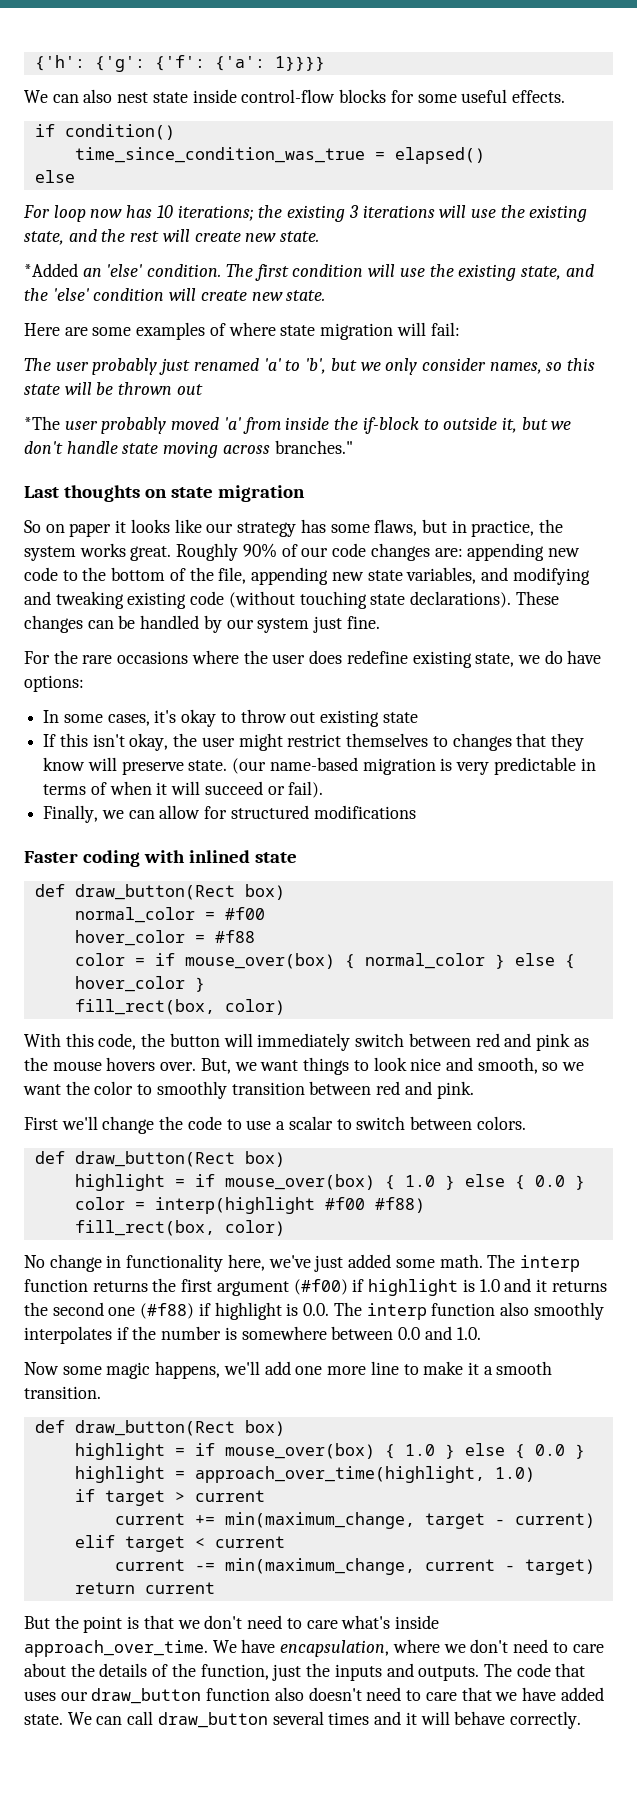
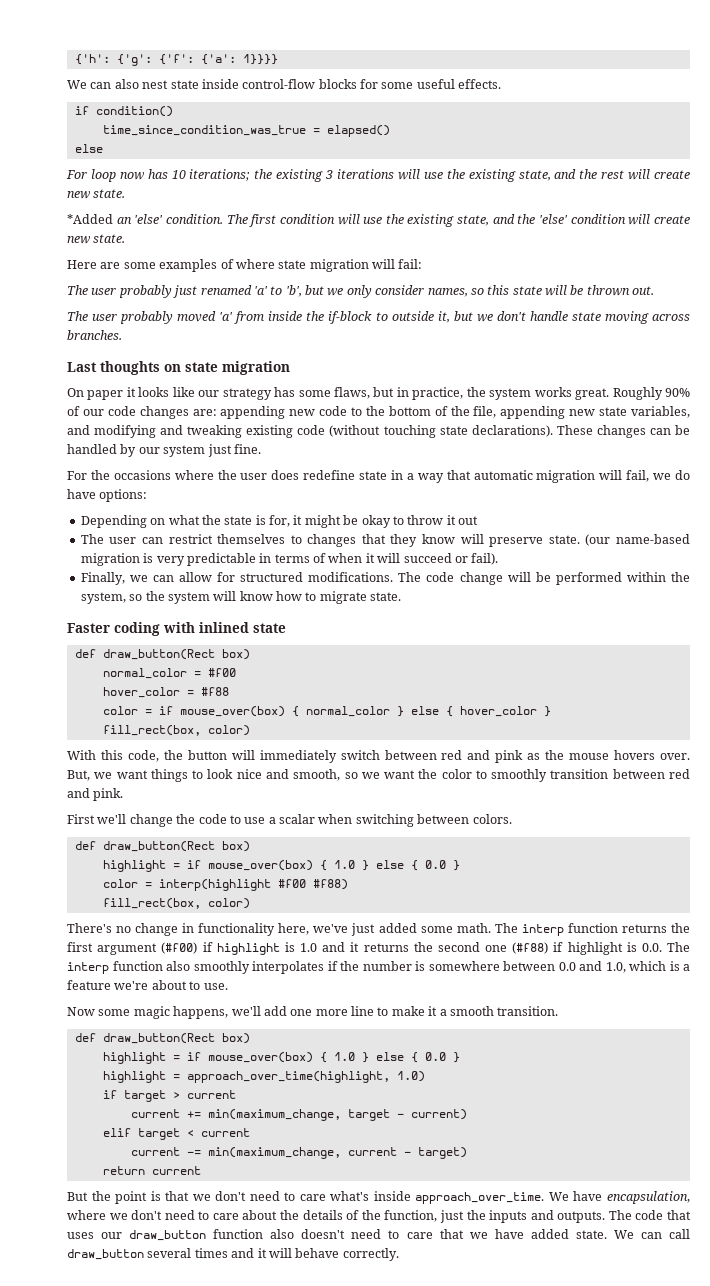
[176,384,203,395] [24,416,60,430] out // *The -> [632,286,655,295] [67,311,88,321] out. // The
[274,440,353,454] branches." -> [67,330,122,340] branches.
[24,520,65,533] So on -> [67,388,84,397] On
[82,655,113,664] rare -> (110, 475) none
[412,650,602,668] [24,675,84,692] [43,710,177,726] existing state, we do have options: // In some cases, it's -> [359,470,691,483] [67,489,148,502] [80,515,359,528] state in a way that automatic migration will fail, we do have options: // Depending on what the state is for, it might be
[290,710,418,727] [43,733,283,751] out existing state // If this isn't okay, the user might -> [446,515,478,525] [80,534,163,544] it out // The user can
[313,805,416,819] modifications -> [308,572,690,585] [80,591,402,604] modifications. The code change will be performed within the system, so the system will know how to migrate state.
[336,1116,406,1130] to switch -> [318,814,414,827] when switching
[24,1255,45,1268] No -> [67,923,132,933] There's no
[456,1327,481,1340] 1.0. -> [605,961,690,973] [67,980,228,990] 1.0, which is a feature we're about to use.

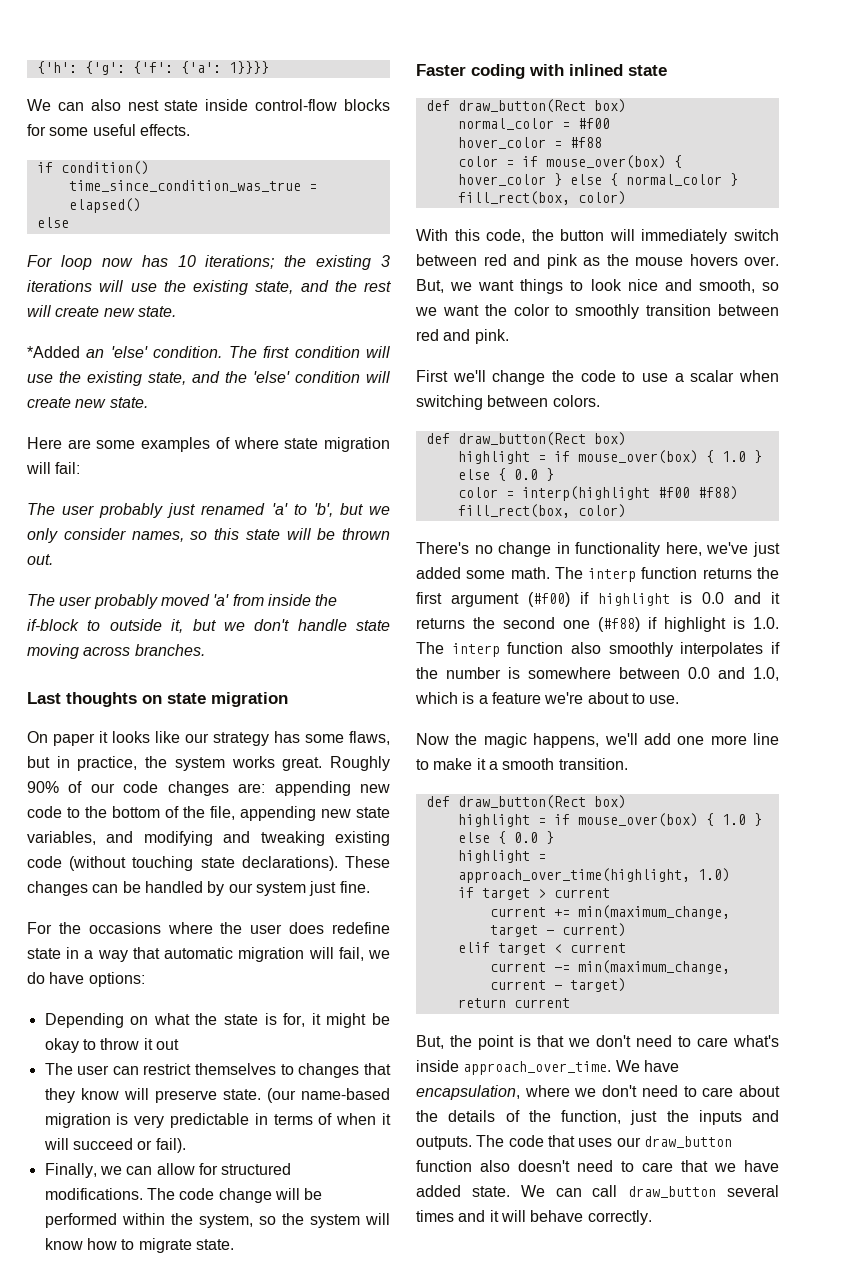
[305,706,537,717] normal_color } else { hover_color -> [457,173,722,186] hover_color } else { normal_color
[300,943,317,952] 1.0 -> [702,592,724,604] 0.0
[641,943,662,952] 0.0. -> [753,617,779,629] 1.0.
[98,1009,131,1016] some -> [455,733,478,745] the
[67,1192,88,1201] But -> [416,1035,444,1049] But,

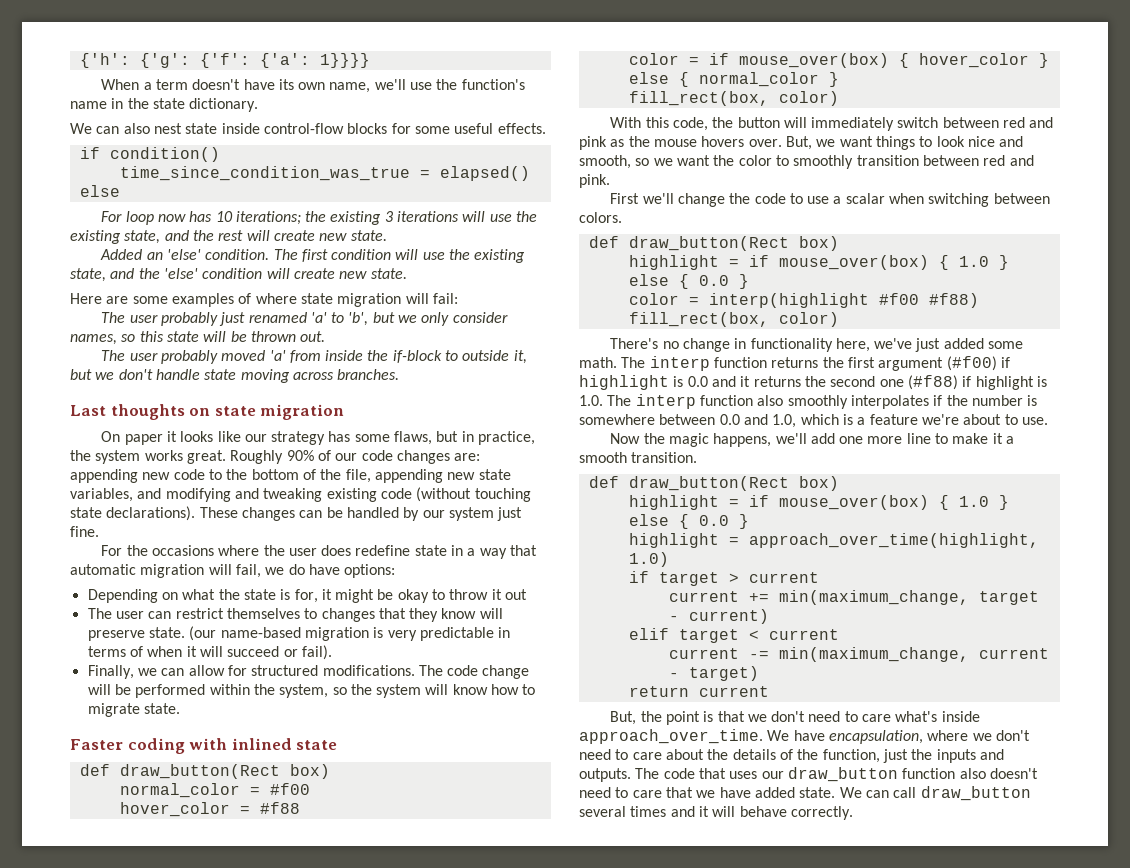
(269, 67) none -> [101,79,525,93] [70,98,259,112] // When a term doesn't have its own name, we'll use the function's name in the state dictionary.
[27,346,80,358] *Added -> [100,249,143,260] Added

